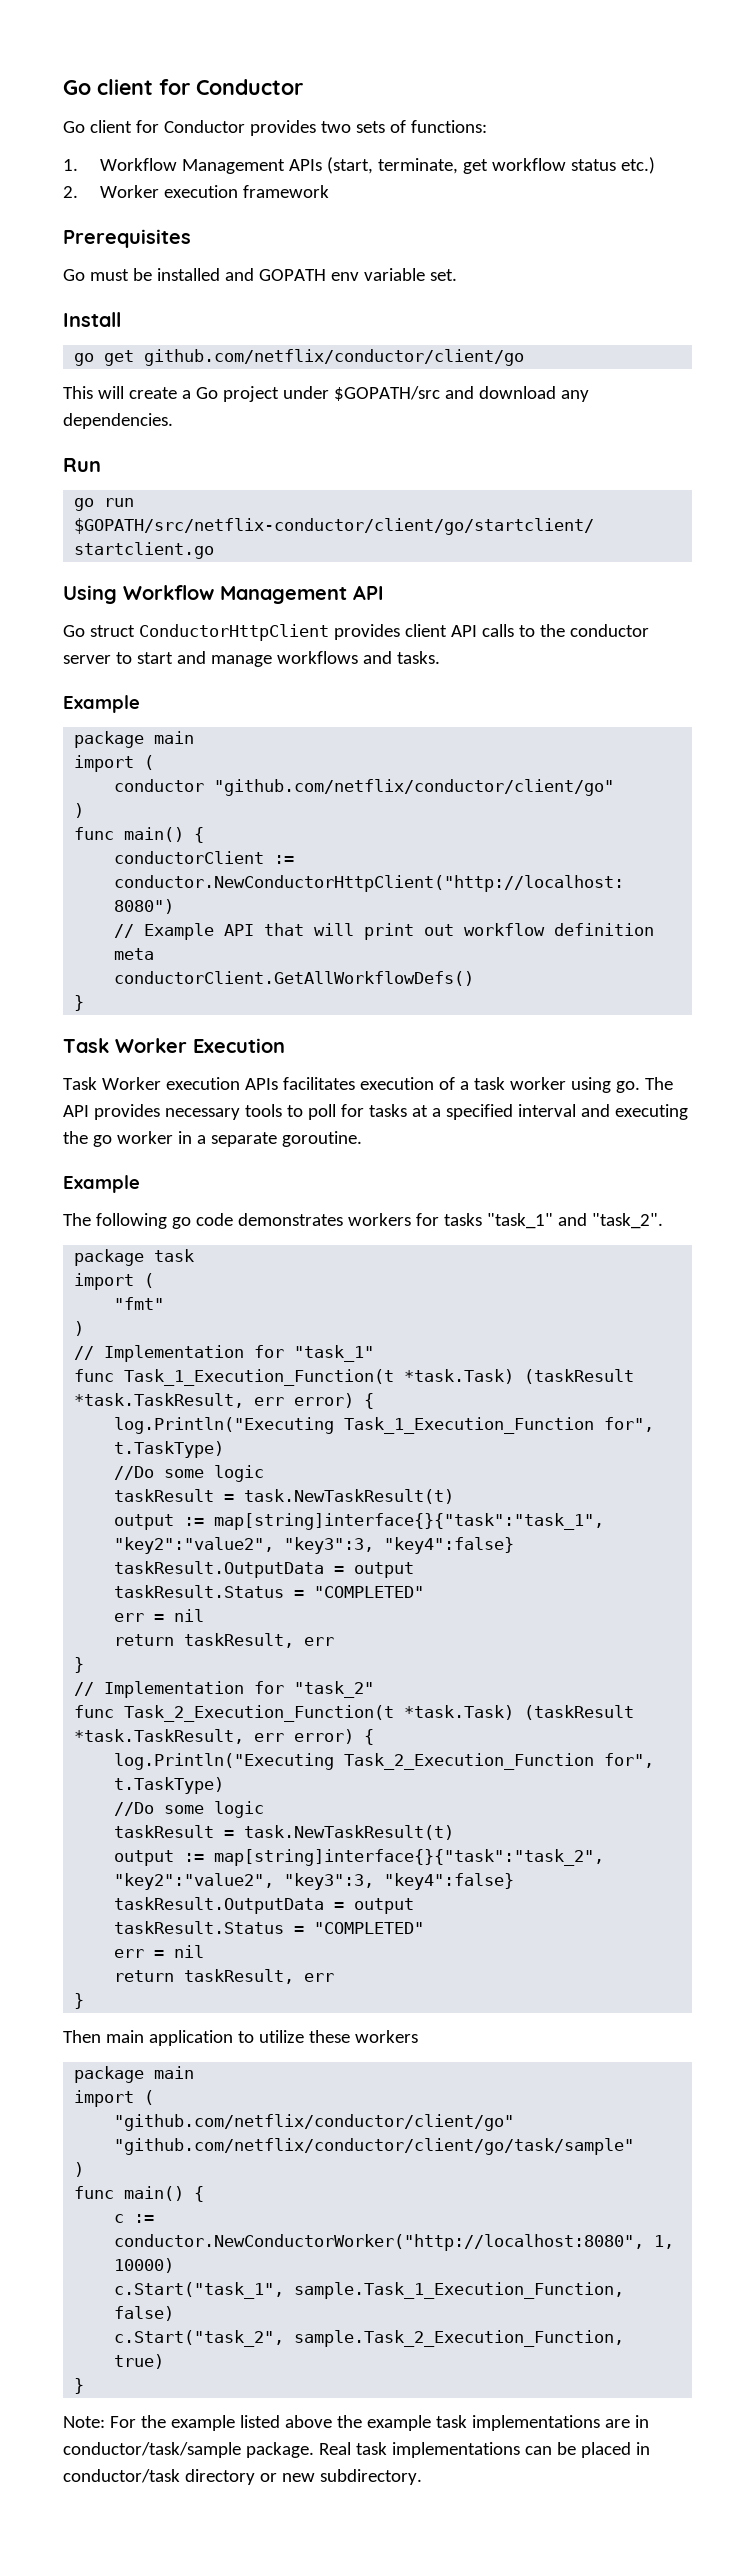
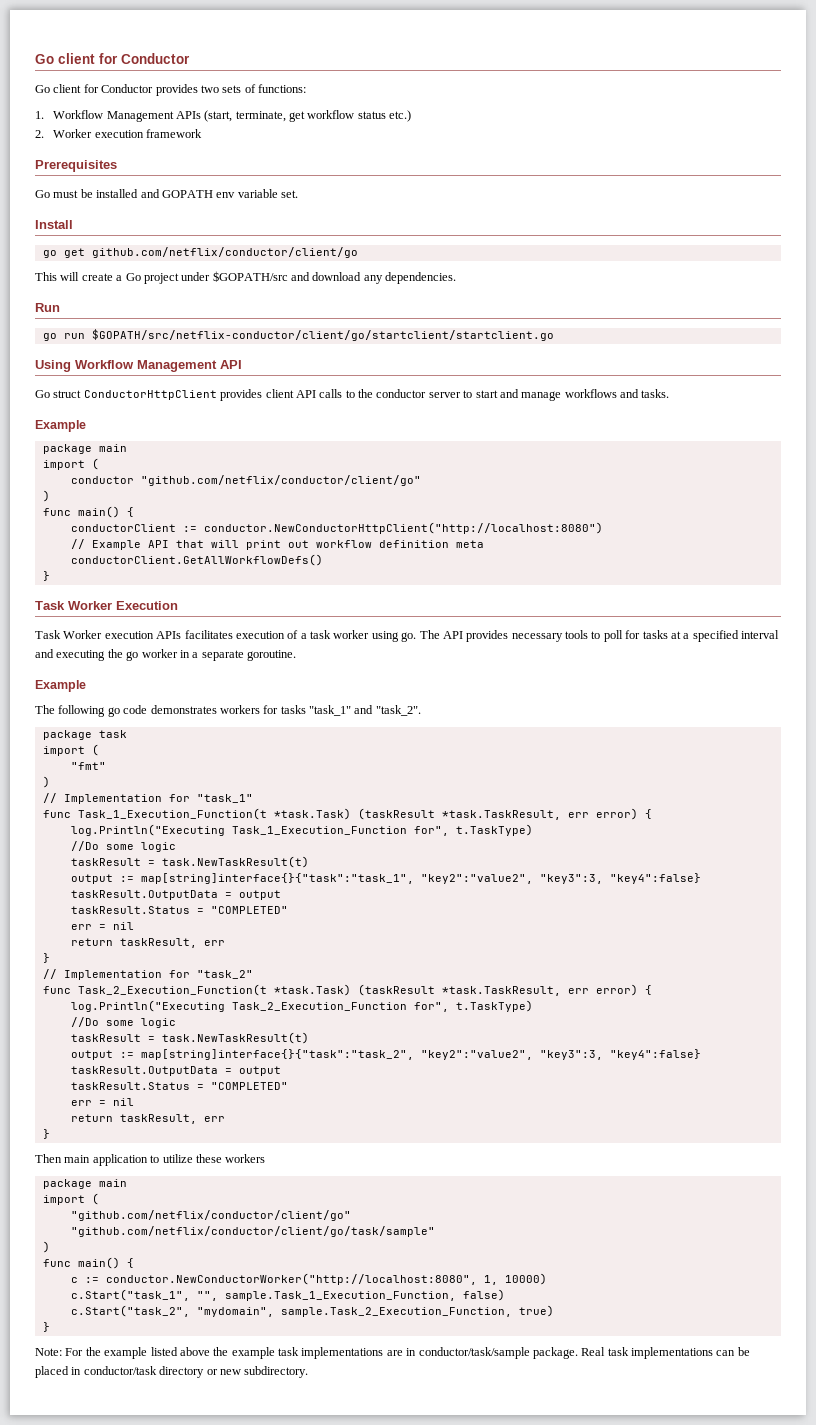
(285, 2290) none -> [196,1291,218,1301] "",
(285, 2338) none -> [196,1307,274,1317] "mydomain",

